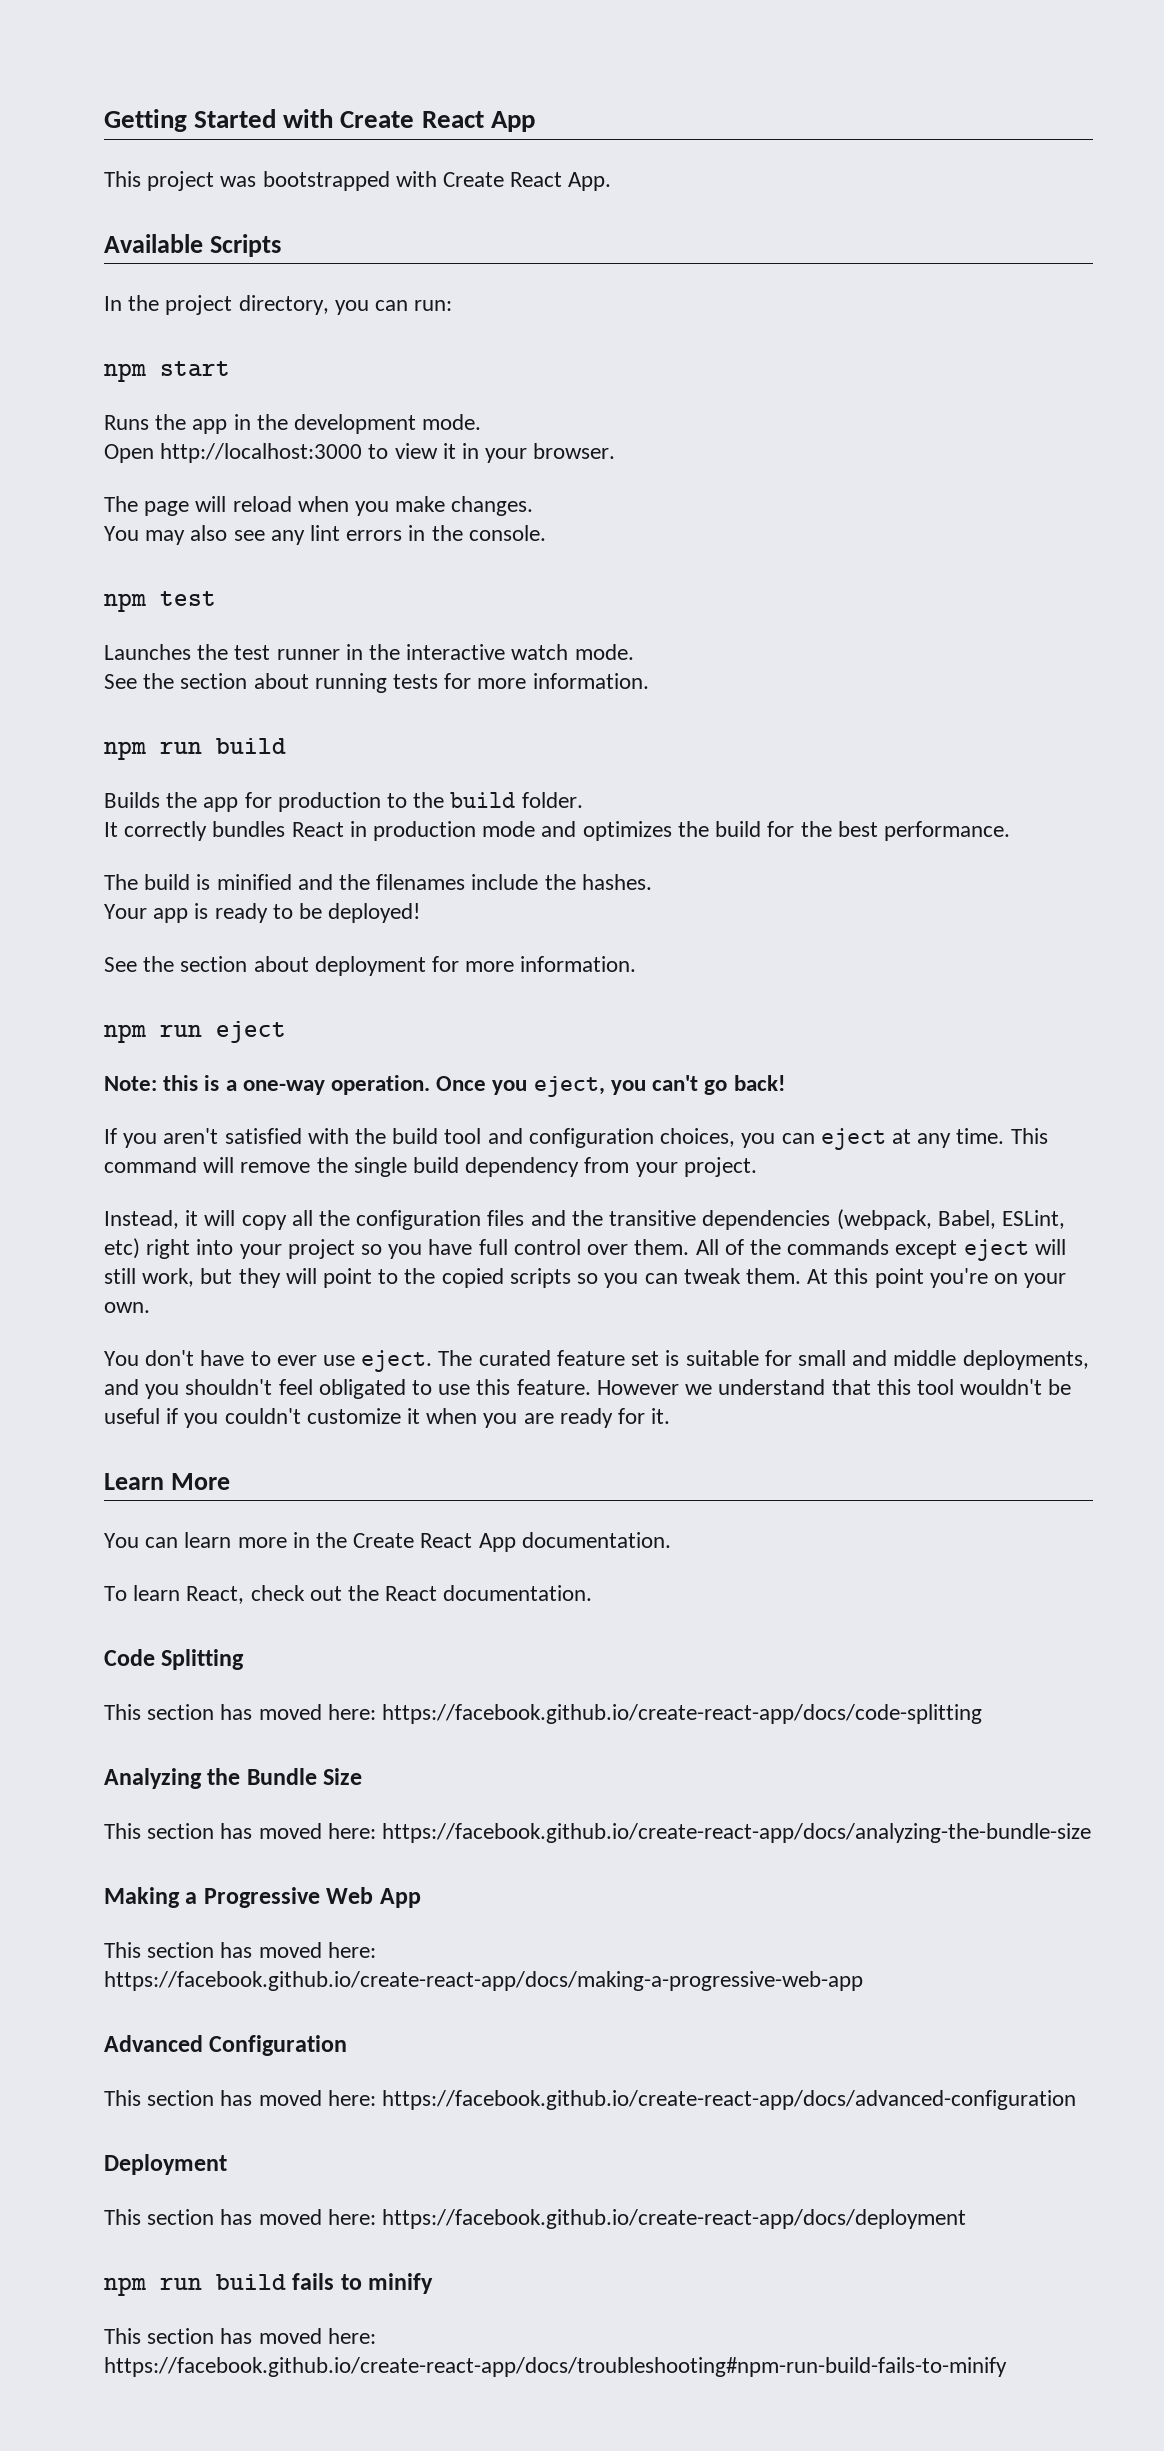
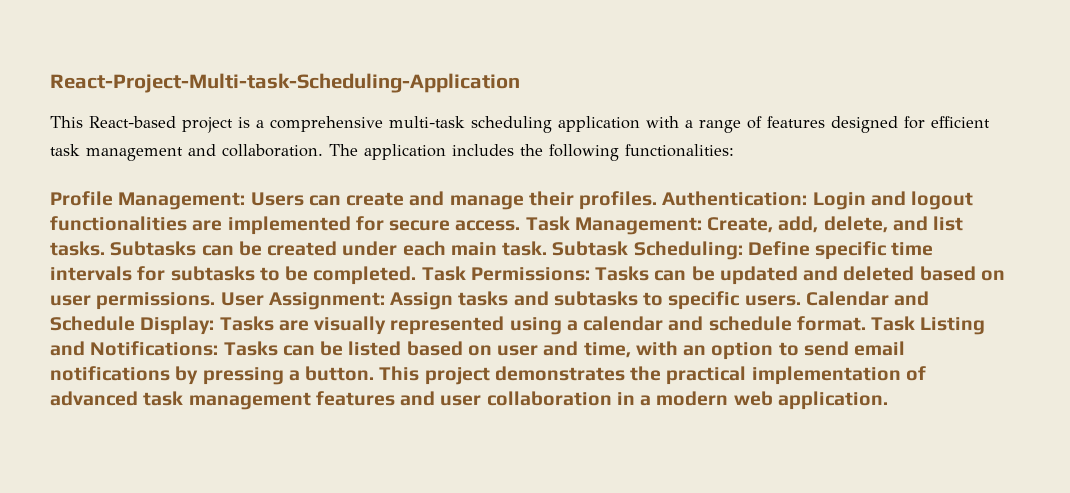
[104,109,535,132] [104,171,612,191] [104,234,281,257] [104,295,453,315] [104,361,230,382] [104,414,482,434] [104,443,616,463] [104,496,534,516] [104,525,546,545] [104,591,216,612] [104,644,634,660] [104,673,649,693] [104,738,286,760] [104,792,583,812] [104,821,1010,841] [104,874,652,890] [104,903,421,923] [104,956,637,976] [104,1021,286,1043] [104,1075,785,1097] [104,1128,1048,1150] [104,1157,757,1177] [104,1209,1065,1230] [104,1238,1066,1261] [104,1268,1067,1288] [104,1302,150,1313] [104,1350,1089,1372] [104,1379,1072,1399] [104,1408,671,1428] [104,1473,230,1490] [104,1532,671,1552] [104,1585,593,1604] [104,1649,245,1670] [104,1704,983,1724] [104,1768,363,1789] [104,1823,1092,1843] [104,1887,421,1908] [104,1942,376,1958] [104,1971,863,1991] [104,2035,348,2056] [104,2090,1077,2110] [104,2154,227,2175] [104,2209,967,2229] [104,2273,434,2296] [104,2328,376,2344] [104,2357,1007,2377] Getting Started with Create React App // This project was bootstrapped with Create React App. // Available Scripts // In the project directory, you can run: // npm start // Runs the app in the development mode. // Open http://localhost:3000 to view it in your browser. // The page will reload when you make changes. // You may also see any lint errors in the console. // npm test // Launches the test runner in the interactive watch mode. // See the section about running tests for more information. // npm run build // Builds the app for production to the build folder. // It correctly bundles React in production mode and optimizes the build for the best performance. // The build is minified and the filenames include the hashes. // Your app is ready to be deployed! // See the section about deployment for more information. // npm run eject // Note: this is a one-way operation. Once you eject, you can't go back! // If you aren't satisfied with the build tool and configuration choices, you can eject at any time. This command will remove the single build dependency from your project. // Instead, it will copy all the configuration files and the transitive dependencies (webpack, Babel, ESLint, etc) right into your project so you have full control over them. All of the commands except eject will still work, but they will point to the copied scripts so you can tweak them. At this point you're on your own. // You don't have to ever use eject. The curated feature set is suitable for small and middle deployments, and you shouldn't feel obligated to use this feature. However we understand that this tool wouldn't be useful if you couldn't customize it when you are ready for it. // Learn More // You can learn more in the Create React App documentation. // To learn React, check out the React documentation. // Code Splitting // This section has moved here: https://facebook.github.io/create-react-app/docs/code-splitting // Analyzing the Bundle Size // This section has moved here: https://facebook.github.io/create-react-app/docs/analyzing-the-bundle-size // Making a Progressive Web App // This section has moved here: https://facebook.github.io/create-react-app/docs/making-a-progressive-web-app // Advanced Configuration // This section has moved here: https://facebook.github.io/create-react-app/docs/advanced-configuration // Deployment // This section has moved here: https://facebook.github.io/create-react-app/docs/deployment // npm run build fails to minify // This section has moved here: https://facebook.github.io/create-react-app/docs/troubleshooting#npm-run-build-fails-to-minify -> [50,73,520,93] [50,116,990,133] [50,144,734,161] [50,191,974,210] [50,216,964,235] [50,241,934,260] [50,266,1005,285] [50,291,930,310] [50,316,986,335] [50,341,906,360] [50,366,926,385] [50,391,888,410] React-Project-Multi-task-Scheduling-Application // This React-based project is a comprehensive multi-task scheduling application with a range of features designed for efficient task management and collaboration. The application includes the following functionalities: // Profile Management: Users can create and manage their profiles. Authentication: Login and logout functionalities are implemented for secure access. Task Management: Create, add, delete, and list tasks. Subtasks can be created under each main task. Subtask Scheduling: Define specific time intervals for subtasks to be completed. Task Permissions: Tasks can be updated and deleted based on user permissions. User Assignment: Assign tasks and subtasks to specific users. Calendar and Schedule Display: Tasks are visually represented using a calendar and schedule format. Task Listing and Notifications: Tasks can be listed based on user and time, with an option to send email notifications by pressing a button. This project demonstrates the practical implementation of advanced task management features and user collaboration in a modern web application.

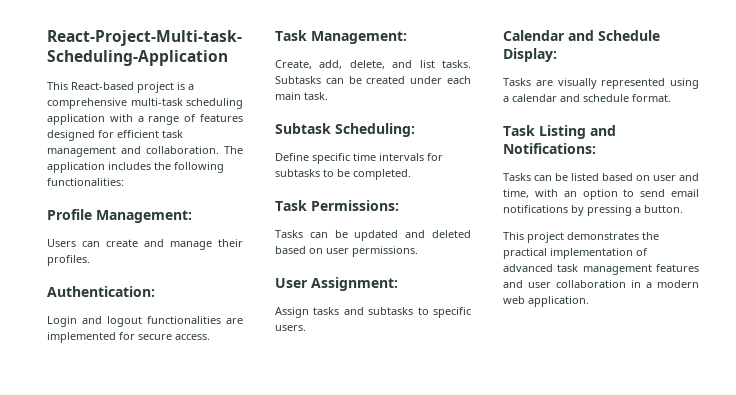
(246, 201) none -> (192, 216) //
(658, 200) none -> (90, 260) //
(808, 198) none -> (155, 291) //
(521, 225) none -> (210, 337) //
(702, 226) none -> (407, 37) //
(548, 248) none -> (328, 96) //
(743, 250) none -> (415, 130) //
(417, 275) none -> (411, 174) //
(590, 274) none -> (399, 205) //
(216, 301) none -> (418, 251) //
(385, 301) none -> (398, 284) //
(801, 300) none -> (306, 328) //
(215, 325) none -> (557, 55) //
(866, 323) none -> (671, 98) //
(219, 348) none -> (596, 148) //
(375, 373) none -> (683, 209) //

